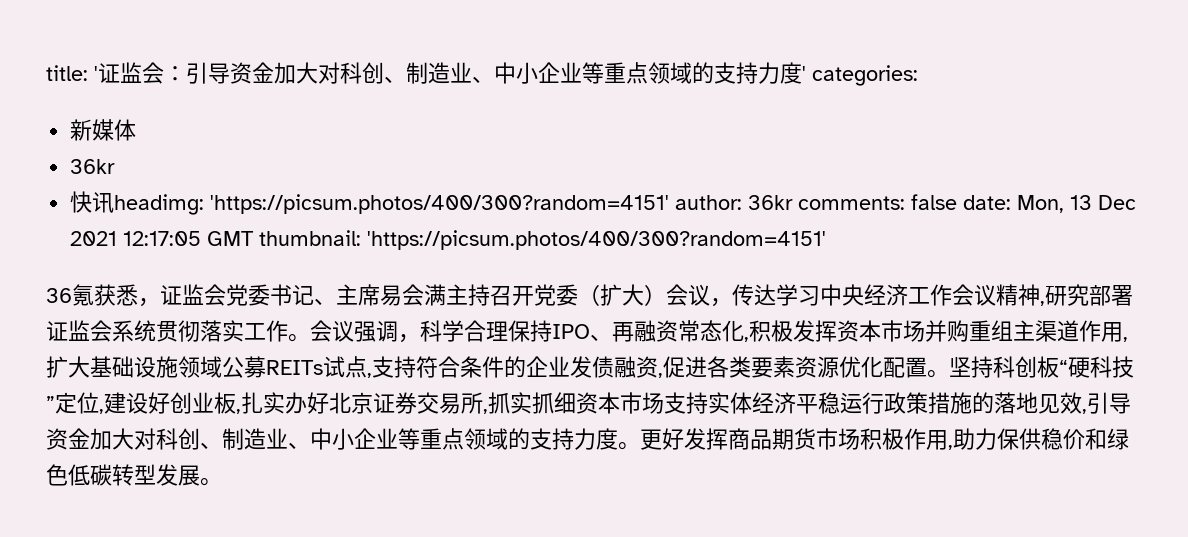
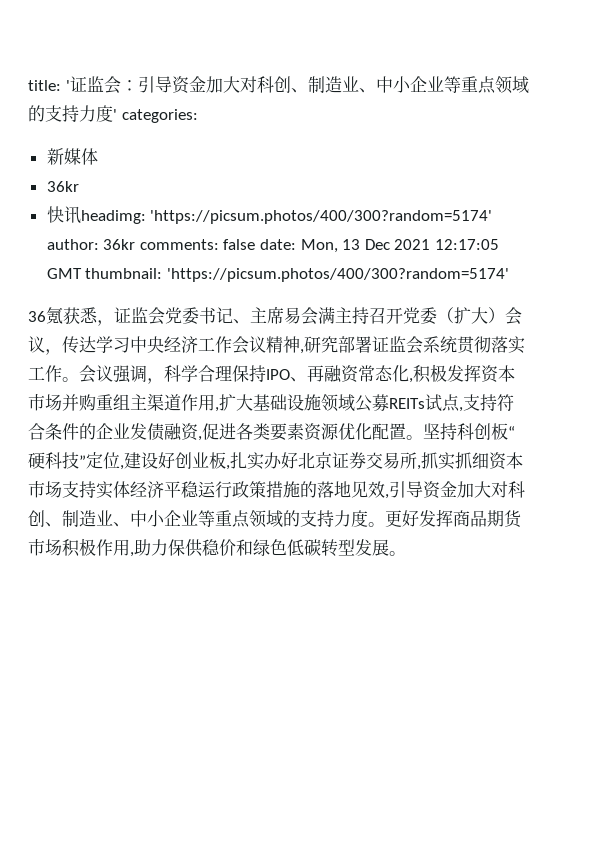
[210,194,670,214] 'https://picsum.photos/400/300?random=4151' -> [150,210,493,224] 'https://picsum.photos/400/300?random=5174'
[367,230,827,250] 'https://picsum.photos/400/300?random=4151' -> [166,268,509,282] 'https://picsum.photos/400/300?random=5174'

